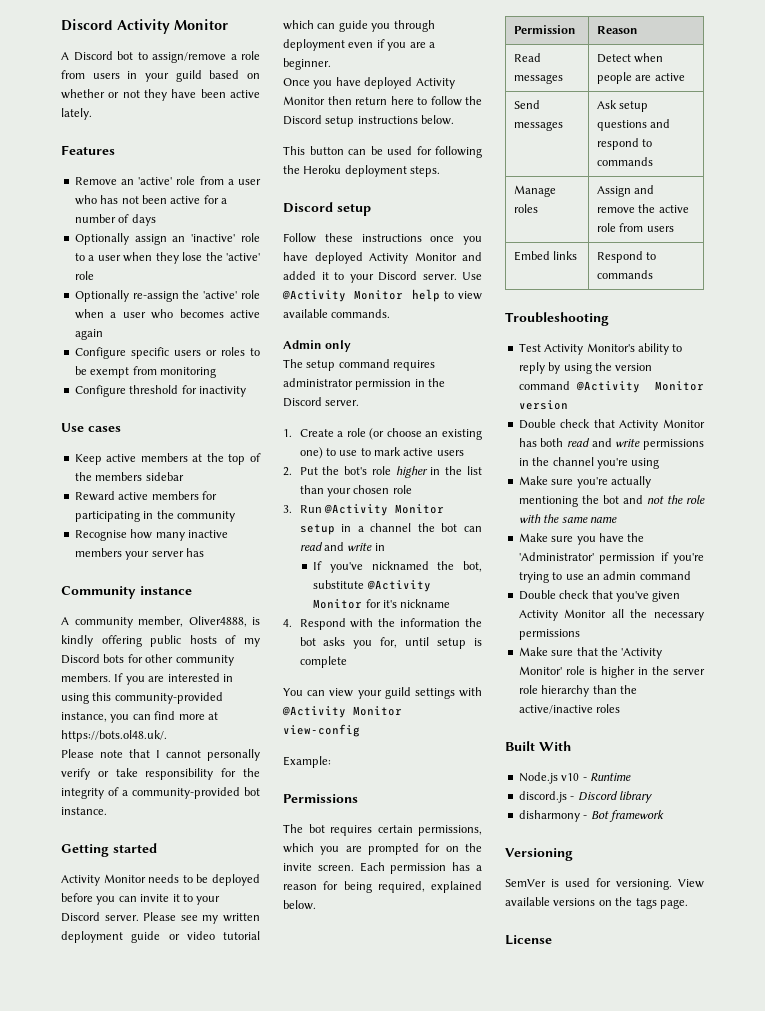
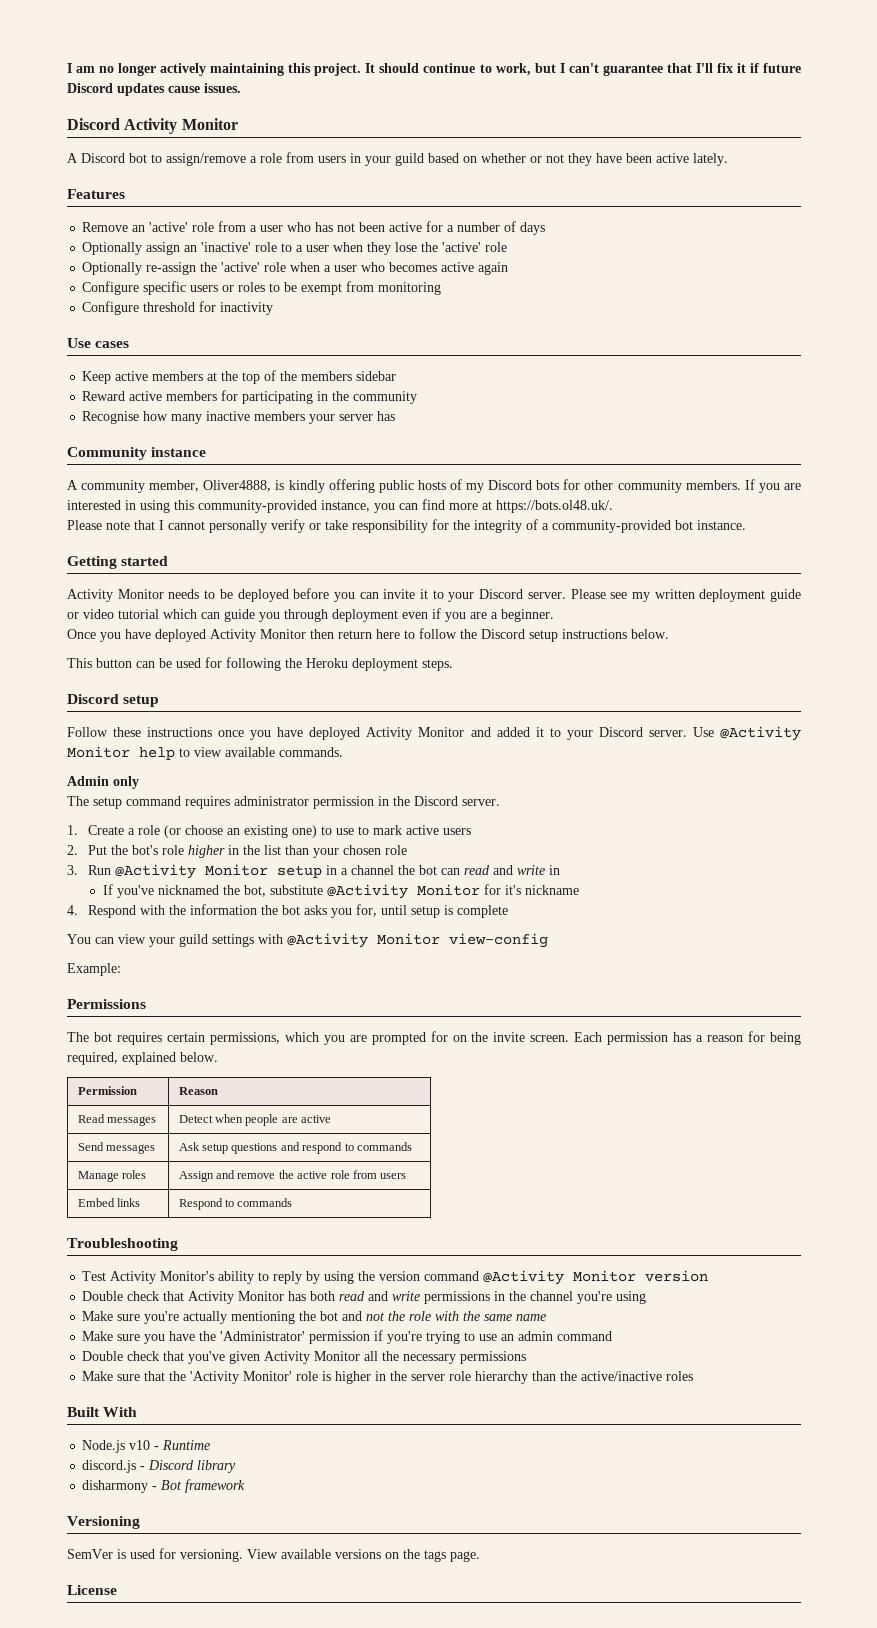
(61, 25) none -> [67,63,801,76] [67,83,241,96] I am no longer actively maintaining this project. It should continue to work, but I can't guarantee that I'll fix it if future Discord updates cause issues. //

